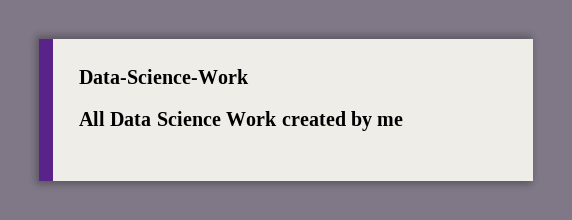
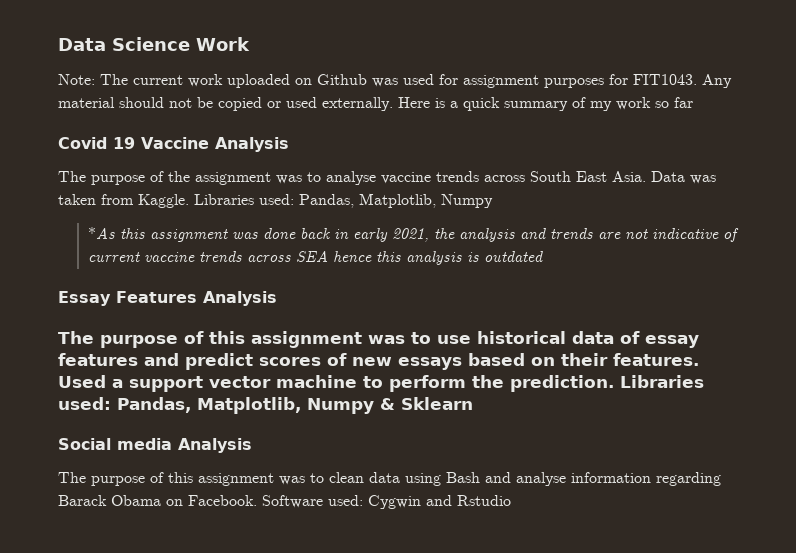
[79,69,249,84] [79,111,105,126] Data-Science-Work // All -> (58, 44) none
[281,111,404,131] created by me -> [58,74,732,88] [58,97,693,111] [58,137,289,152] [58,171,716,185] [58,193,493,208] [87,227,739,242] [87,250,543,265] [58,291,277,306] [58,331,699,348] [58,353,699,370] [58,375,704,392] [58,397,473,414] [58,438,252,453] [58,472,721,486] [58,495,511,509] // Note: The current work uploaded on Github was used for assignment purposes for FIT1043. Any material should not be copied or used externally. Here is a quick summary of my work so far // Covid 19 Vaccine Analysis // The purpose of the assignment was to analyse vaccine trends across South East Asia. Data was taken from Kaggle. Libraries used: Pandas, Matplotlib, Numpy // *As this assignment was done back in early 2021, the analysis and trends are not indicative of current vaccine trends across SEA hence this analysis is outdated // Essay Features Analysis // The purpose of this assignment was to use historical data of essay features and predict scores of new essays based on their features. Used a support vector machine to perform the prediction. Libraries used: Pandas, Matplotlib, Numpy & Sklearn // Social media Analysis // The purpose of this assignment was to clean data using Bash and analyse information regarding Barack Obama on Facebook. Software used: Cygwin and Rstudio

